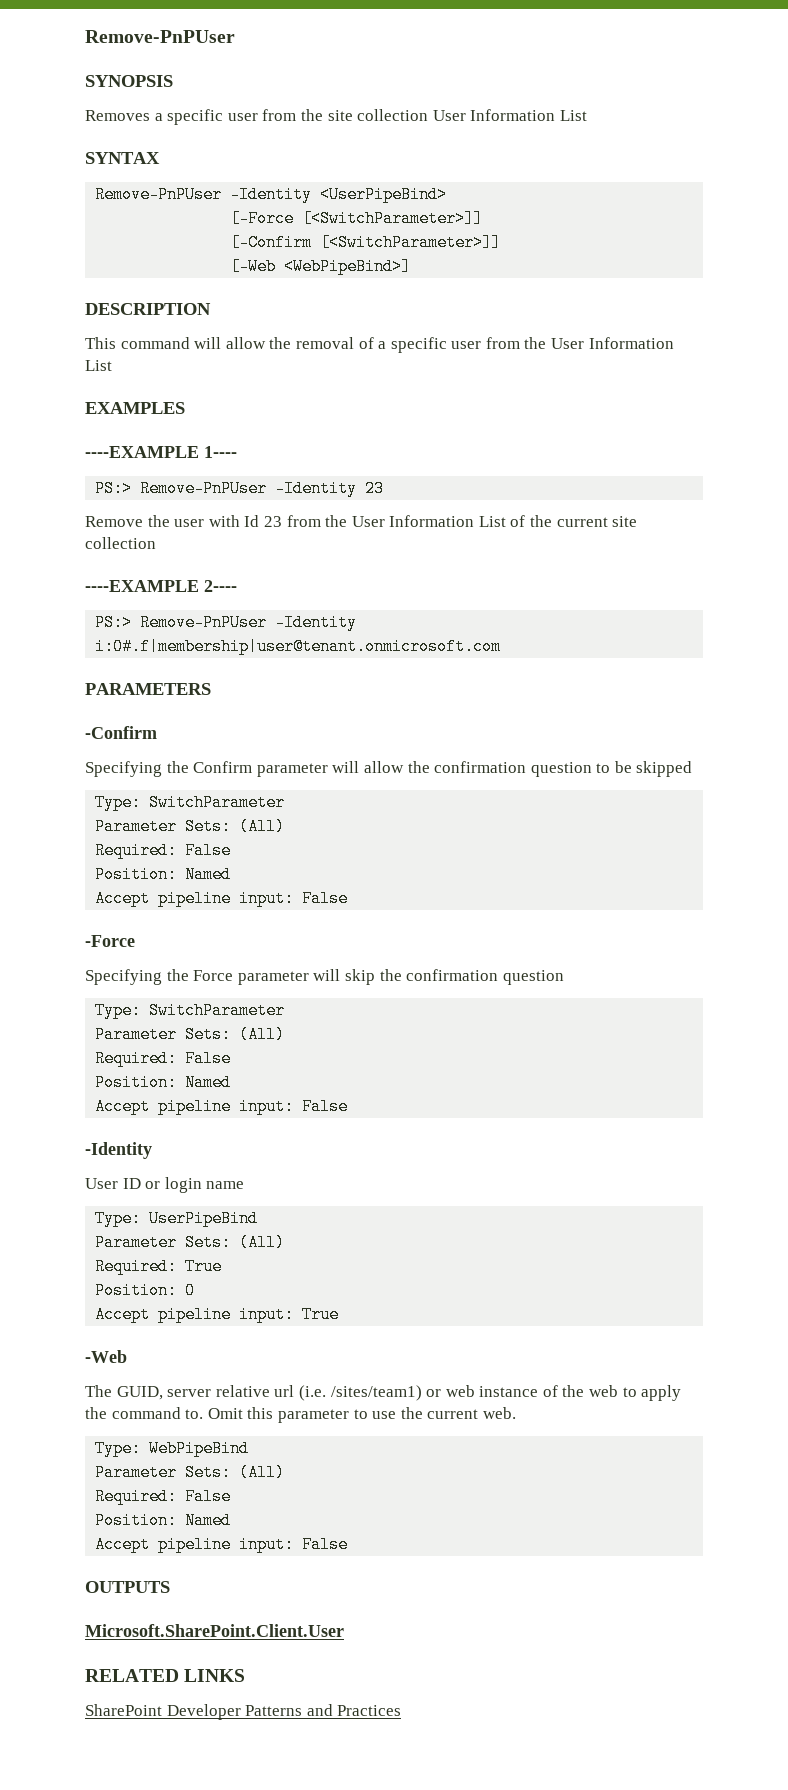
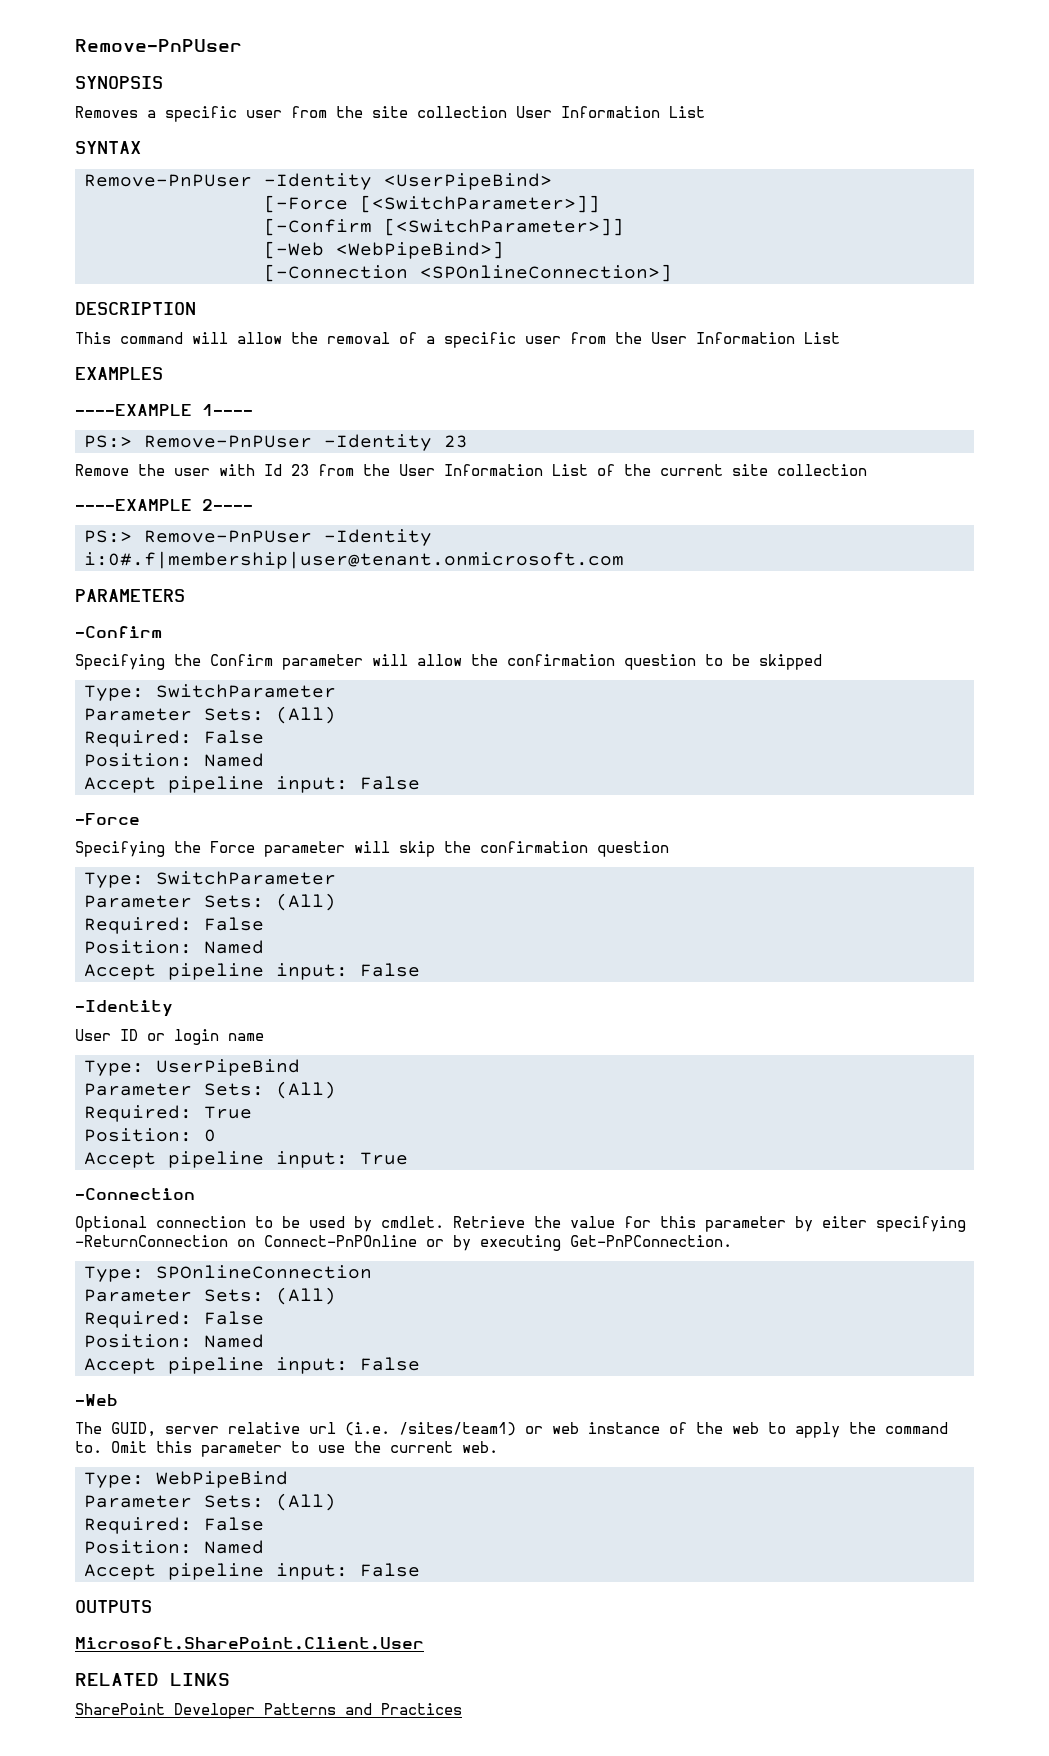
(412, 266) none -> [264,264,672,282] // [-Connection <SPOnlineConnection>]
(340, 1314) none -> [75,1188,195,1200] [75,1216,966,1232] [75,1235,732,1251] [84,1265,372,1282] [84,1287,336,1305] [84,1311,264,1328] [84,1334,264,1348] [84,1357,420,1374] // -Connection // Optional connection to be used by cmdlet. Retrieve the value for this parameter by eiter specifying -ReturnConnection on Connect-PnPOnline or by executing Get-PnPConnection. // Type: SPOnlineConnection // Parameter Sets: (All) // Required: False // Position: Named // Accept pipeline input: False

